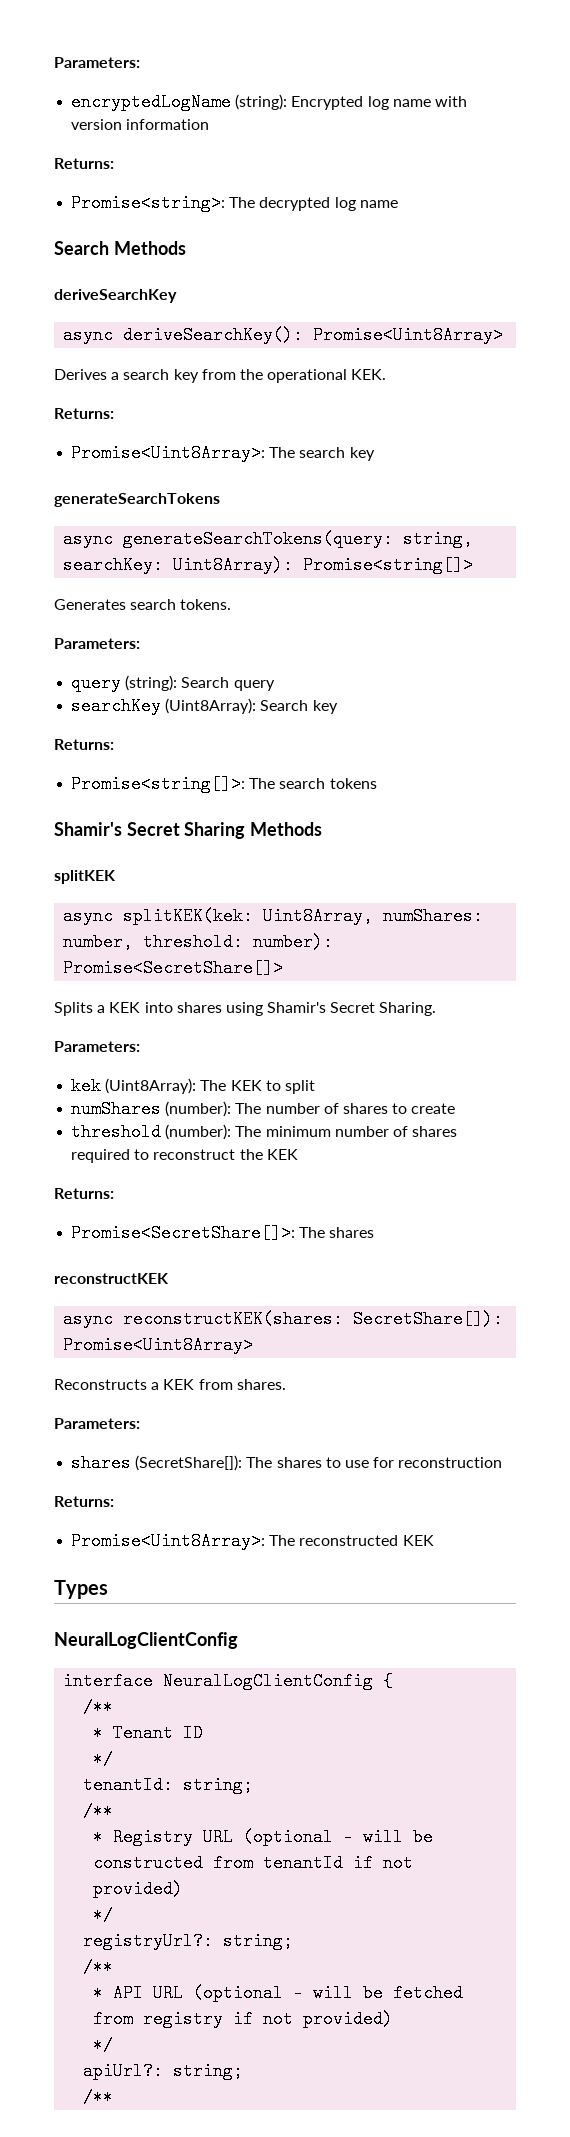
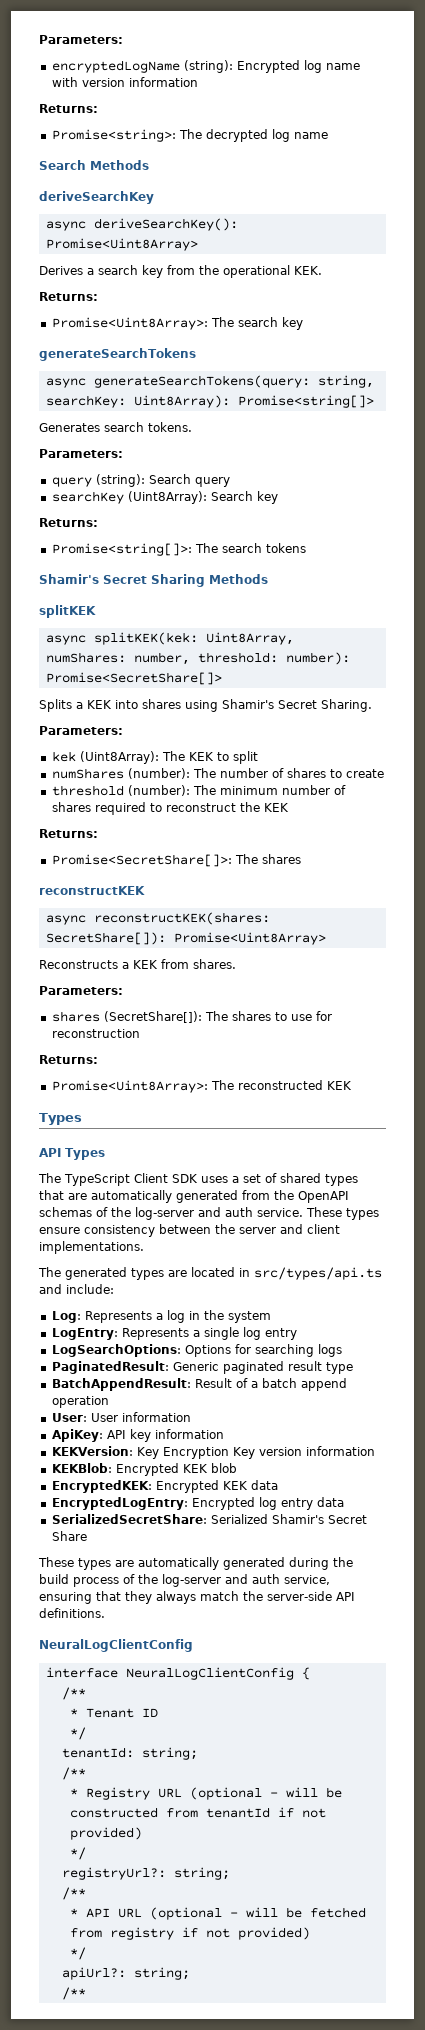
(108, 1589) none -> [39,1148,105,1160] [38,1173,358,1186] [39,1190,349,1203] [39,1207,379,1220] [39,1224,340,1237] [39,1241,144,1254] [38,1267,382,1280] [39,1284,114,1294] [51,1310,271,1323] [51,1327,297,1340] [51,1344,342,1357] [51,1361,353,1374] [51,1378,347,1391] [51,1396,109,1408] [51,1412,191,1422] [51,1429,224,1442] [51,1446,375,1459] [51,1463,237,1476] [51,1480,278,1493] [51,1497,344,1510] [51,1514,367,1524] [51,1531,87,1541] [38,1557,353,1570] [39,1574,330,1587] [39,1591,355,1604] [39,1608,105,1618] // API Types // The TypeScript Client SDK uses a set of shared types that are automatically generated from the OpenAPI schemas of the log-server and auth service. These types ensure consistency between the server and client implementations. // The generated types are located in src/types/api.ts and include: // Log: Represents a log in the system // LogEntry: Represents a single log entry // LogSearchOptions: Options for searching logs // PaginatedResult: Generic paginated result type // BatchAppendResult: Result of a batch append operation // User: User information // ApiKey: API key information // KEKVersion: Key Encryption Key version information // KEKBlob: Encrypted KEK blob // EncryptedKEK: Encrypted KEK data // EncryptedLogEntry: Encrypted log entry data // SerializedSecretShare: Serialized Shamir's Secret Share // These types are automatically generated during the build process of the log-server and auth service, ensuring that they always match the server-side API definitions.

